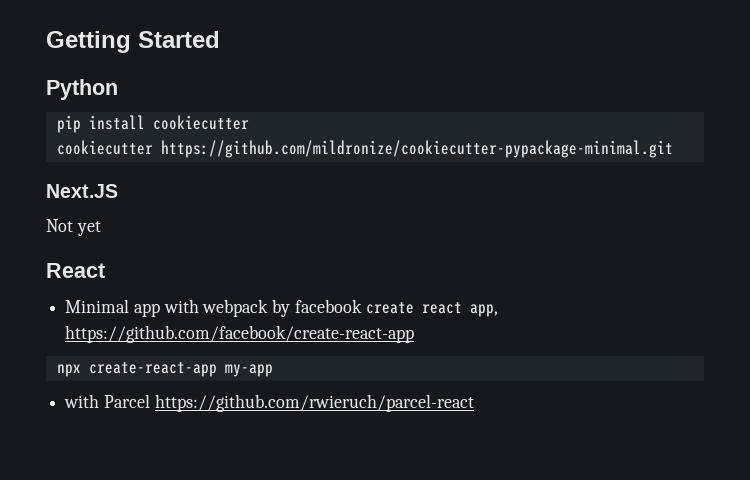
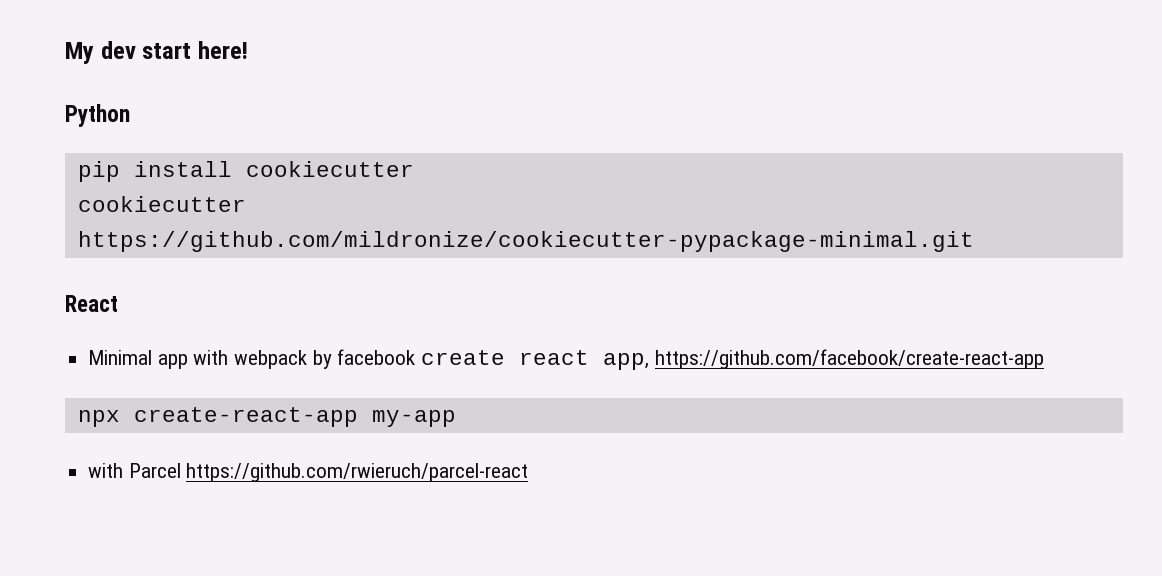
[46,31,220,53] Getting Started -> [65,41,248,64] My dev start here!
[46,184,118,198] [46,219,101,236] // Next.JS // Not yet -> (974, 241) none

